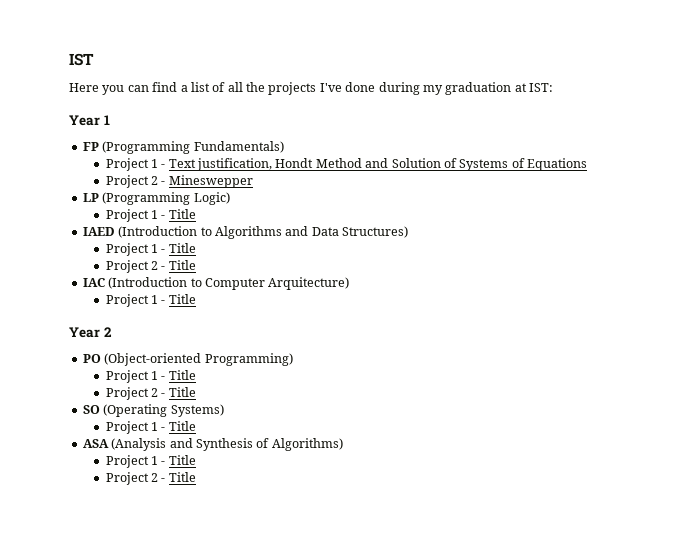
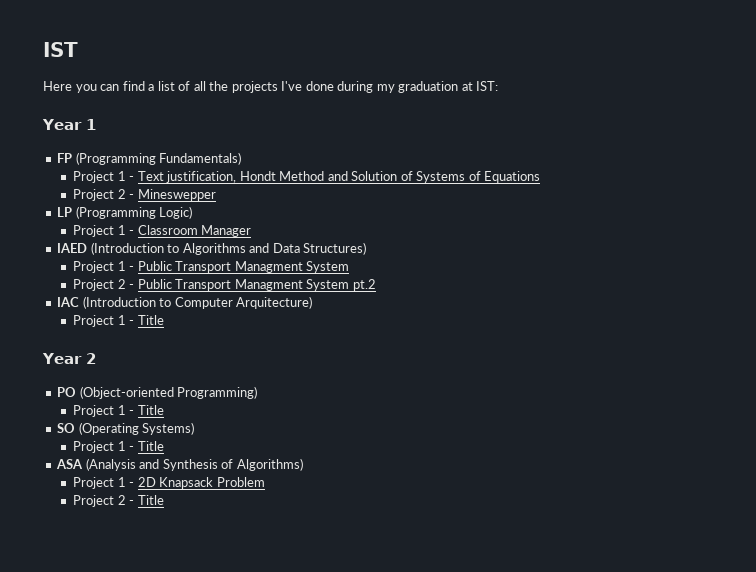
[168,209,196,219] Title -> [137,225,252,237] Classroom Manager
[168,243,196,253] [105,260,196,273] Title // Project 2 - Title -> [137,261,350,273] [73,279,376,291] Public Transport Managment System // Project 2 - Public Transport Managment System pt.2
[105,387,196,400] // Project 2 - Title -> (164, 410) none
[168,455,196,465] Title -> [137,477,265,489] 2D Knapsack Problem

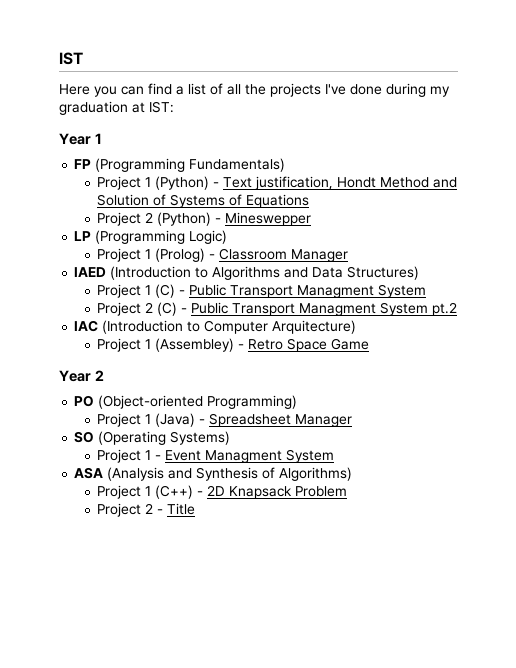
(126, 176) none -> [155,176,210,190] (Python)
(126, 194) none -> [157,212,212,226] (Python)
(126, 230) none -> [155,248,206,262] (Prolog)
(126, 266) none -> [155,284,176,298] (C)
(126, 284) none -> [157,302,178,316] (C)
[129,315,164,325] - Title -> [155,338,370,352] (Assembley) - Retro Space Game
[129,405,164,415] - Title -> [155,413,353,427] (Java) - Spreadsheet Manager
[137,441,164,451] Title -> [165,449,335,463] Event Managment System
(126, 482) none -> [155,485,194,499] (C++)

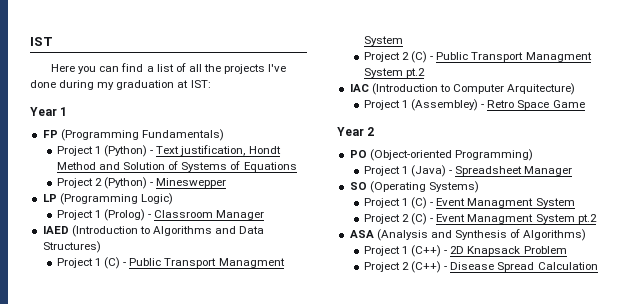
[155,449,335,463] - Event Managment System -> [411,197,575,209] [363,213,597,225] (C) - Event Managment System // Project 2 (C) - Event Managment System pt.2
[157,503,196,515] - Title -> [411,261,598,273] (C++) - Disease Spread Calculation

